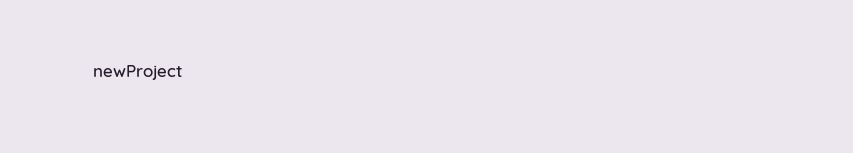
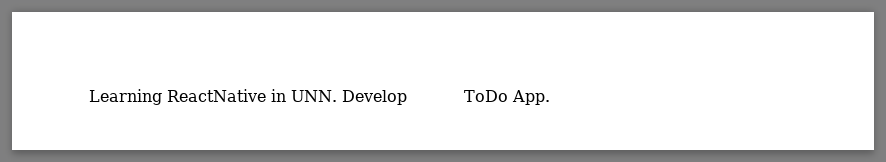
[93,65,182,80] newProject -> [89,89,550,105] Learning ReactNative in UNN. Develop ToDo App.

